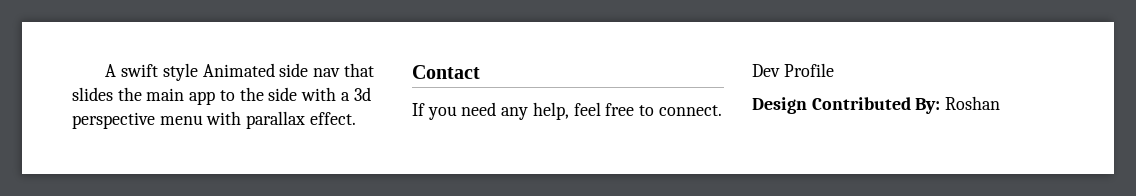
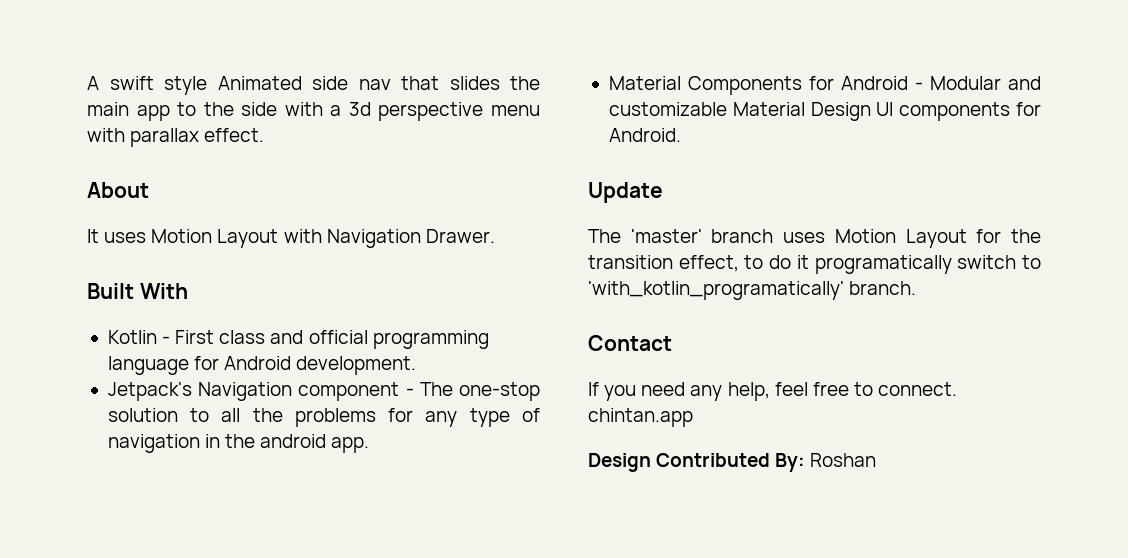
(356, 118) none -> [87,182,149,198] [87,229,495,248] [87,283,188,299] [107,330,489,349] [107,356,417,375] [107,382,541,401] [107,408,540,427] [107,434,370,453] [608,76,1041,95] [608,102,1041,121] [608,128,681,142] [588,182,663,203] [588,229,1041,248] [588,255,1041,274] [588,281,917,300] // About // It uses Motion Layout with Navigation Drawer. // Built With // Kotlin - First class and official programming language for Android development. // Jetpack's Navigation component - The one-stop solution to all the problems for any type of navigation in the android app. // Material Components for Android - Modular and customizable Material Design UI components for Android. // Update // The 'master' branch uses Motion Layout for the transition effect, to do it programatically switch to 'with_kotlin_programatically' branch.
[752,63,834,77] Dev Profile -> [588,408,693,427] chintan.app

